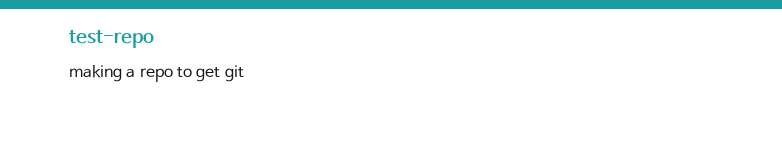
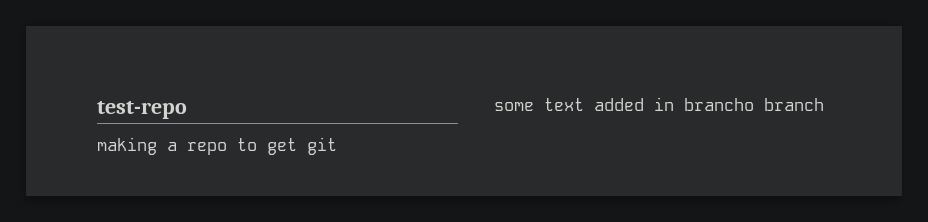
(244, 73) none -> [494,97,824,111] // some text added in brancho branch

